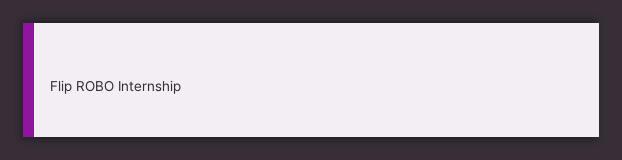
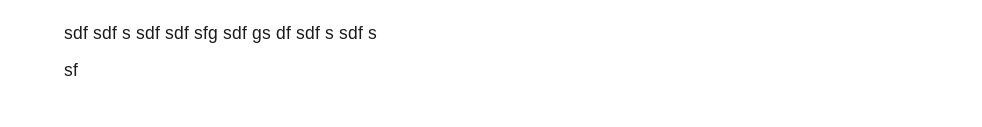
[50,80,181,94] Flip ROBO Internship -> [64,26,377,43] [64,63,78,76] sdf sdf s sdf sdf sfg sdf gs df sdf s sdf s // sf

